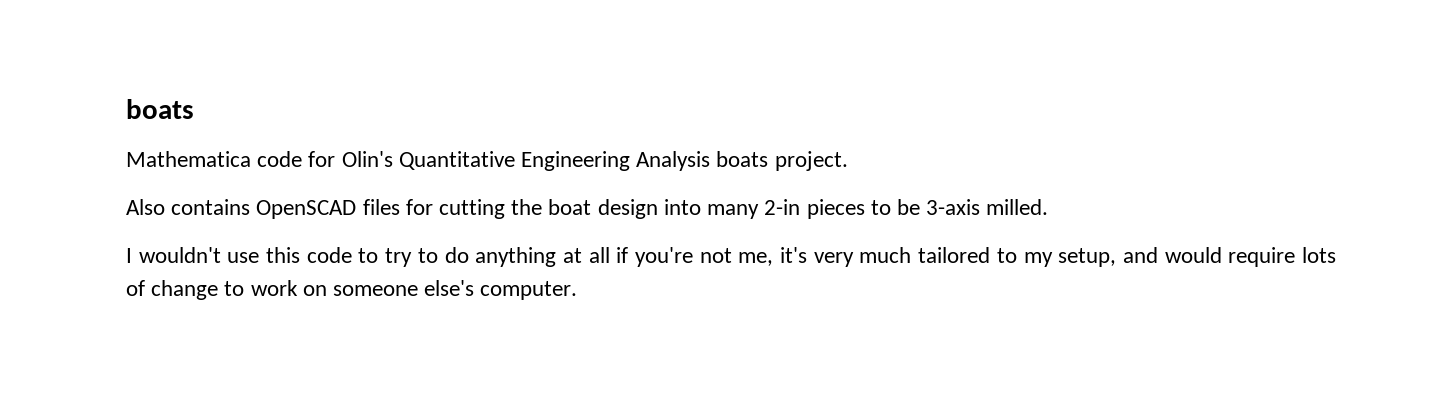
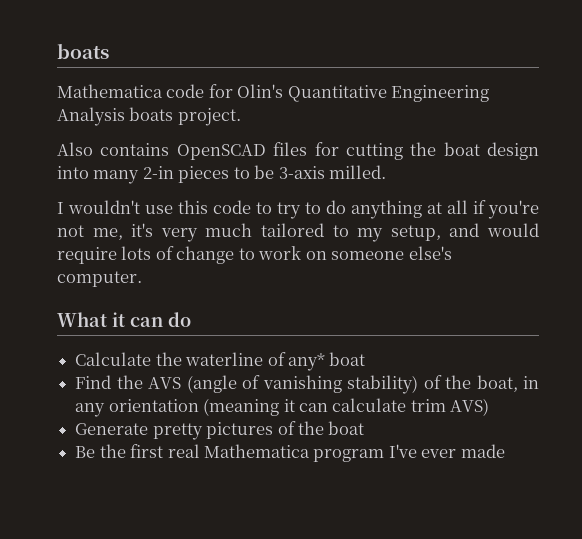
(578, 290) none -> [57,312,191,327] [75,352,366,371] [75,375,540,394] [75,398,490,417] [75,421,365,440] [75,444,505,462] // What it can do // Calculate the waterline of any* boat // Find the AVS (angle of vanishing stability) of the boat, in any orientation (meaning it can calculate trim AVS) // Generate pretty pictures of the boat // Be the first real Mathematica program I've ever made

